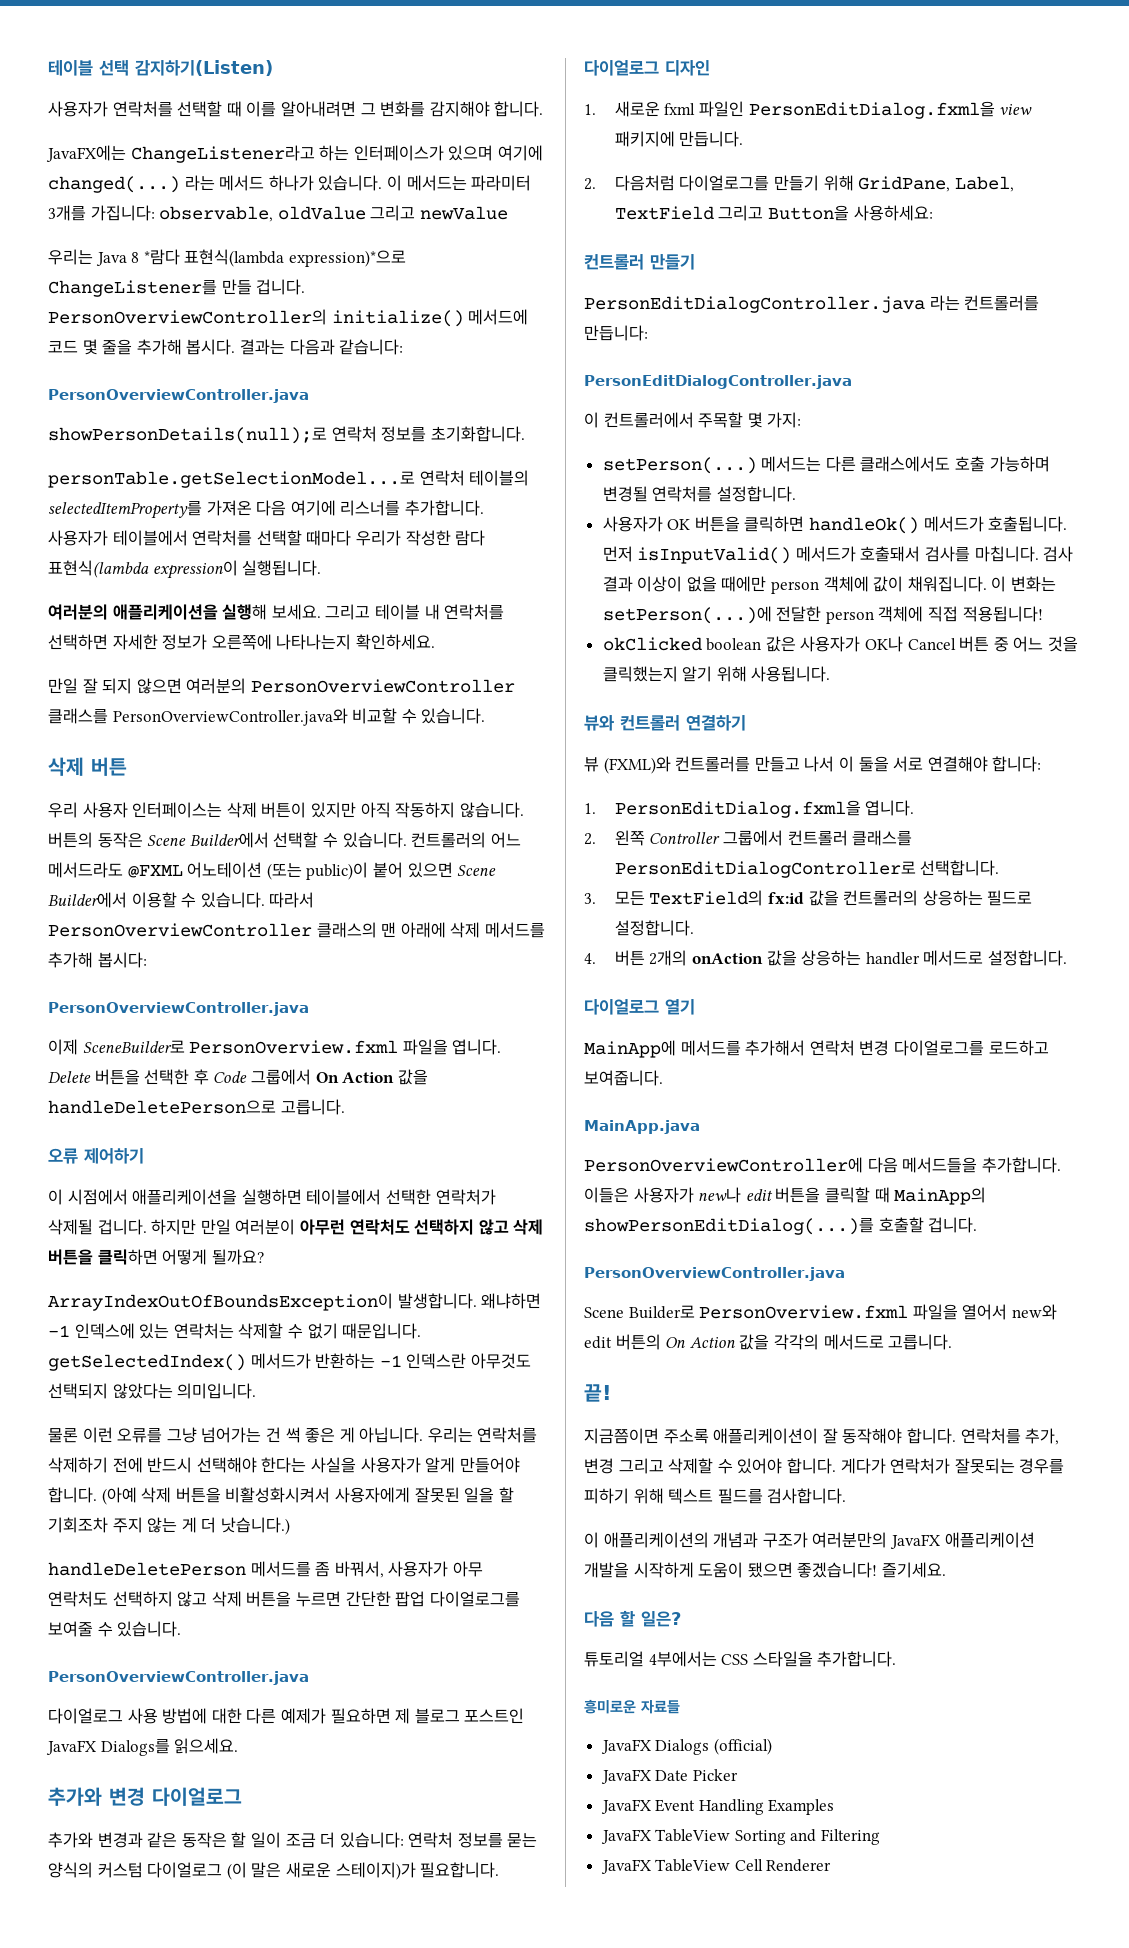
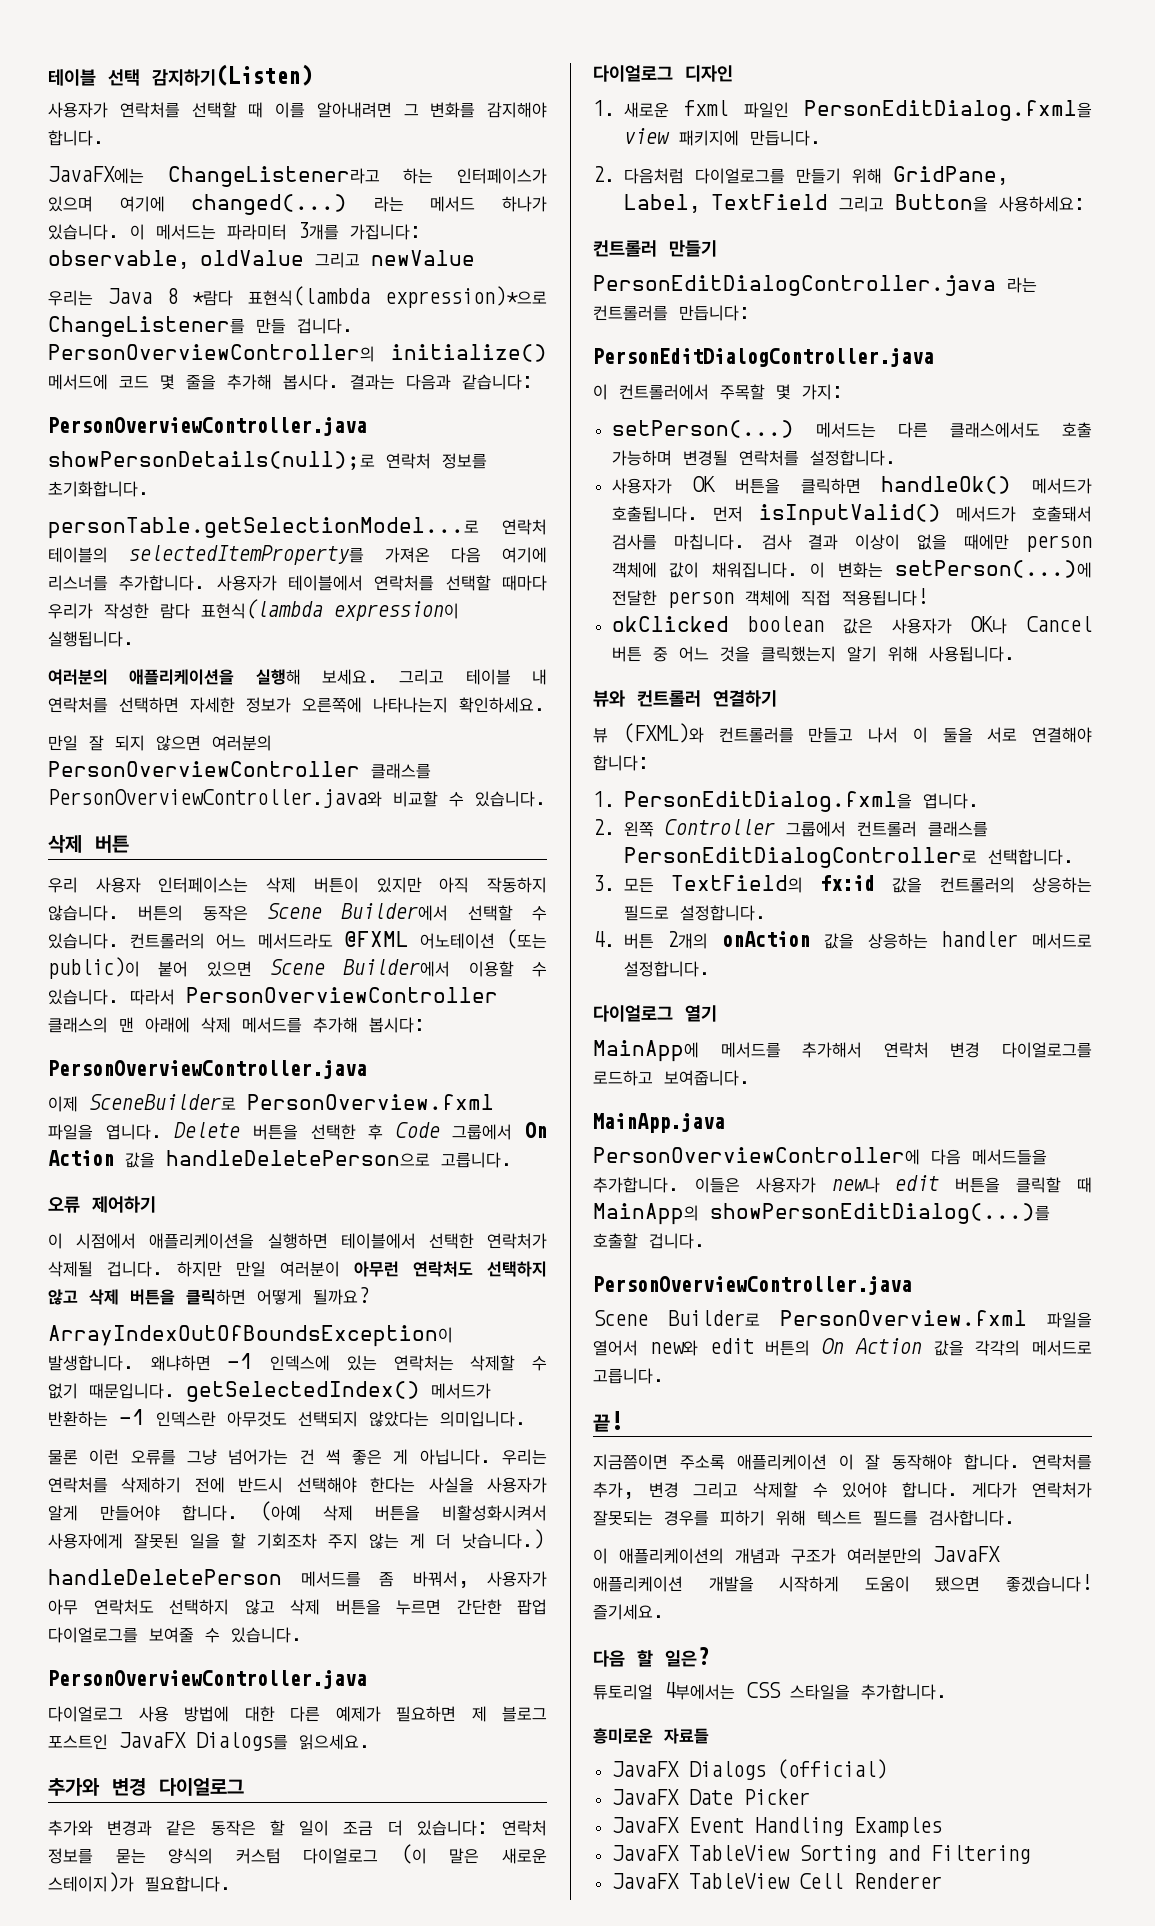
[713,1428,819,1444] 애플리케이션이 -> [736,1454,854,1470] 애플리케이션 이

